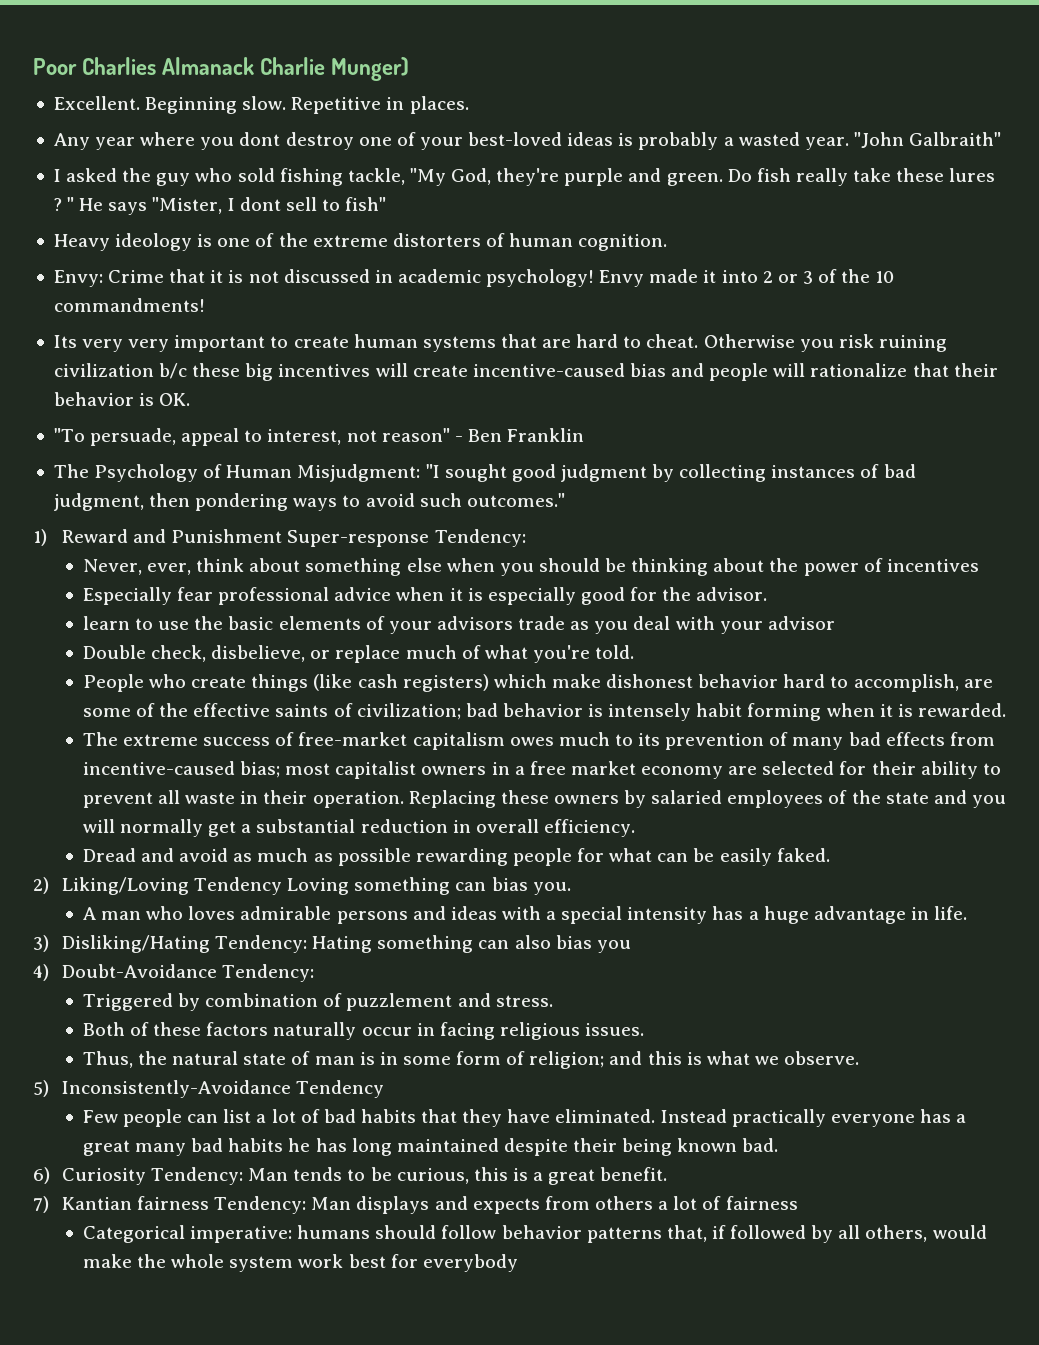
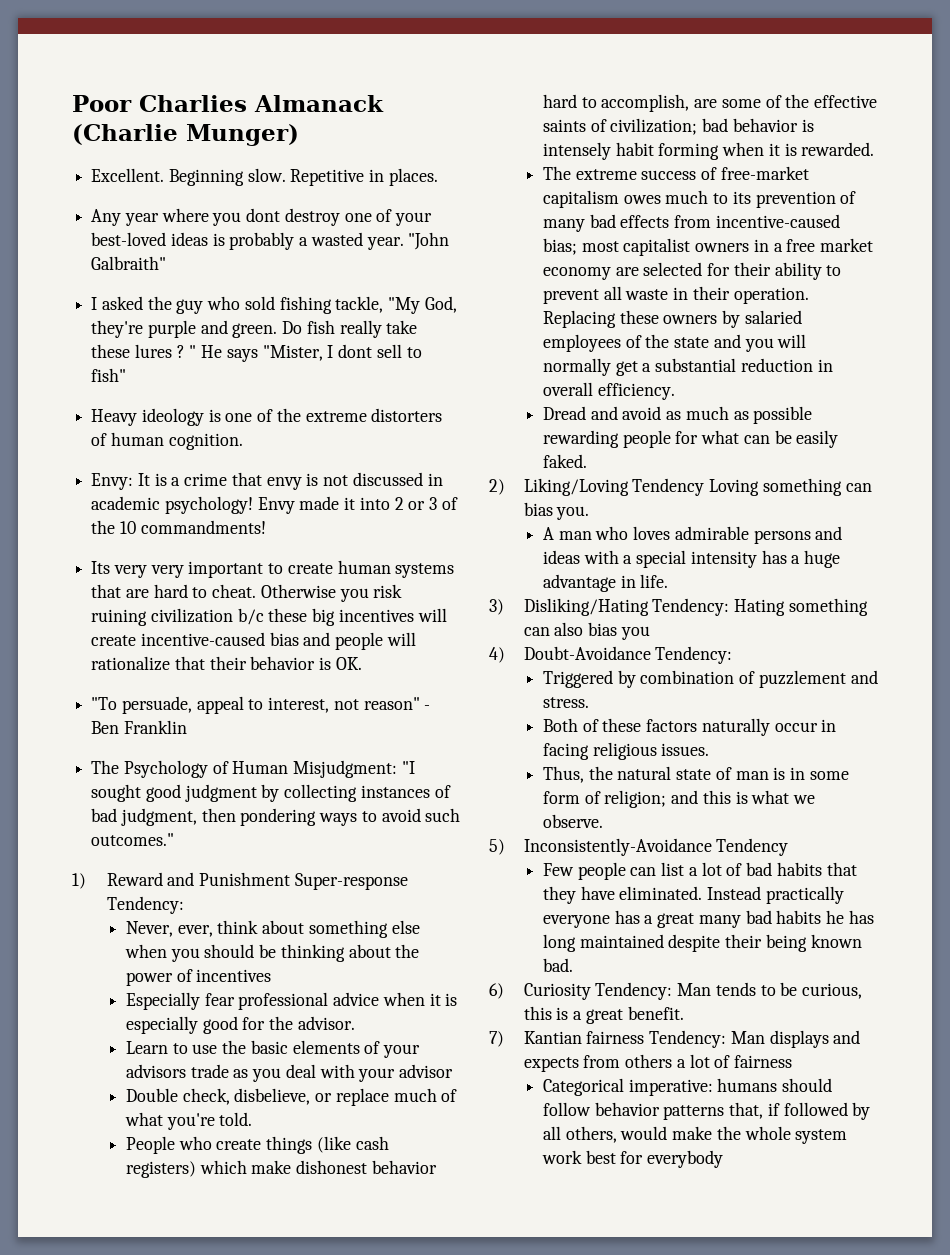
[260,57,326,75] Charlie -> [72,124,178,145] (Charlie
[108,269,224,283] Crime that it -> [137,472,302,490] It is a crime that envy
[82,616,130,630] learn -> [125,1041,168,1054] Learn

